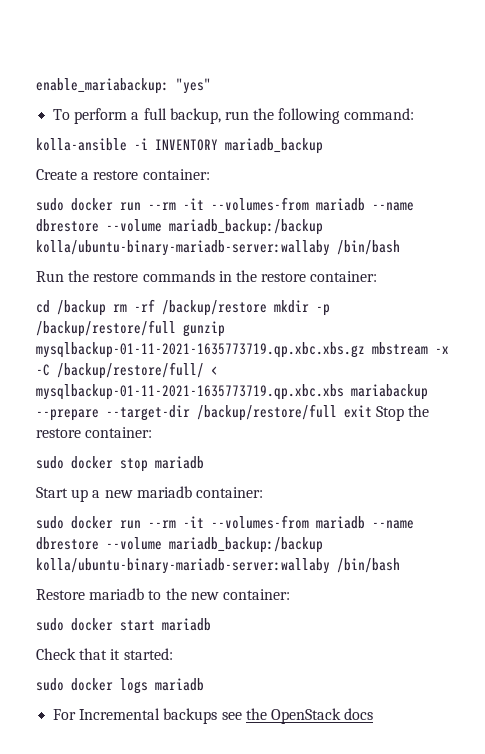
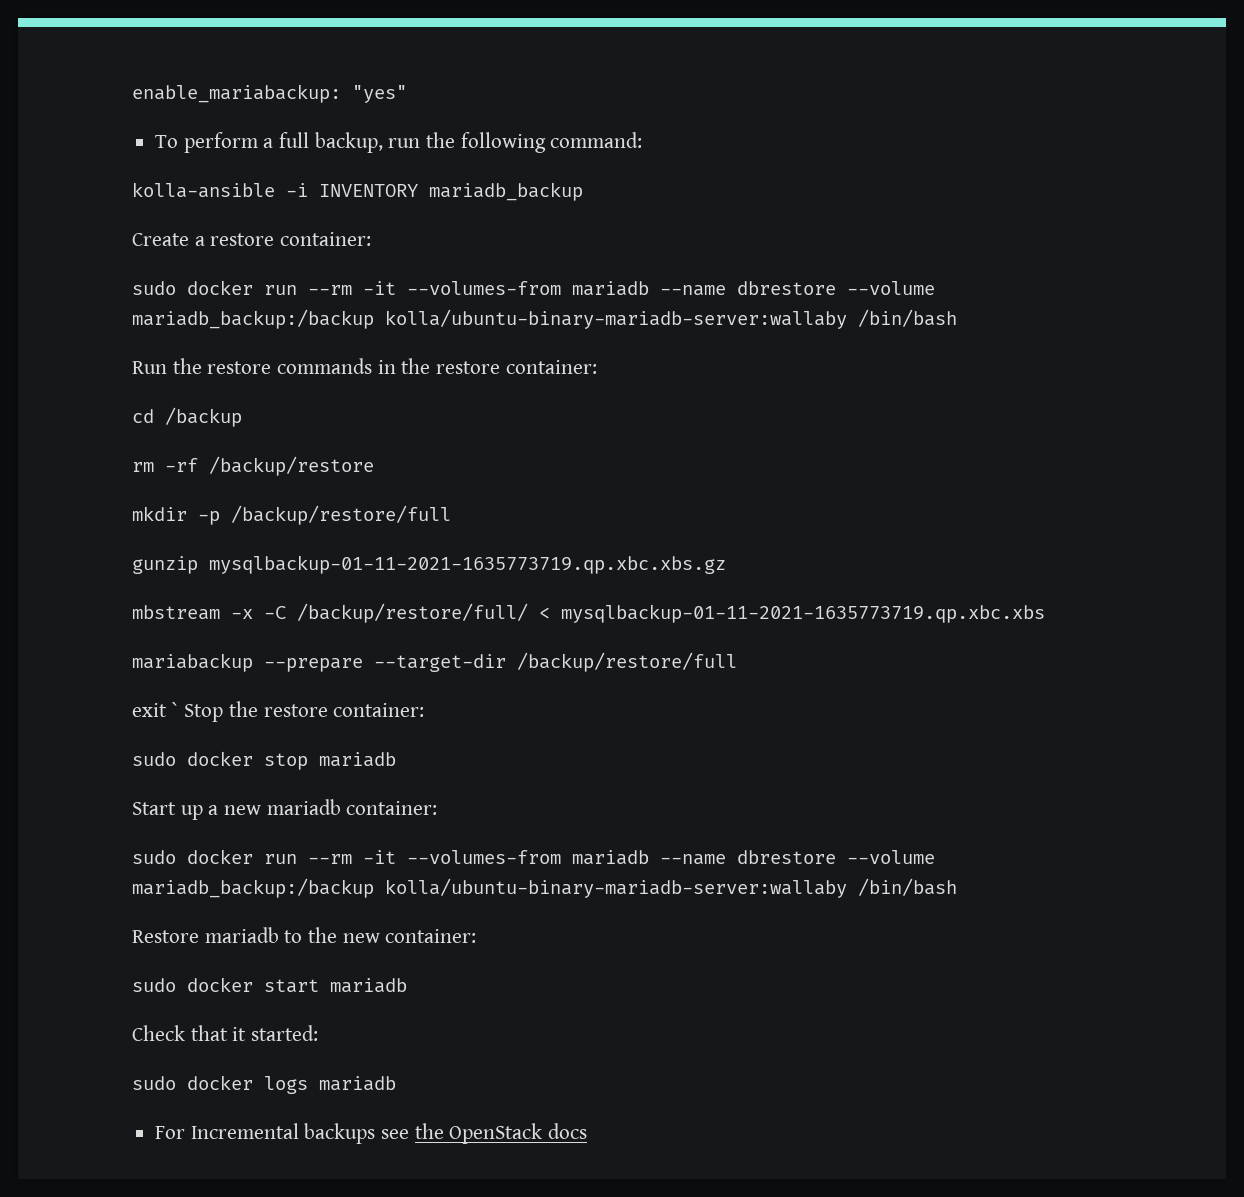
(106, 308) none -> (242, 417) //
(267, 308) none -> (374, 466) //
(176, 328) none -> (451, 515) //
(365, 350) none -> (726, 564) //
(344, 392) none -> (1045, 613) //
[344,405,372,418] exit -> [132,702,179,717] // exit `

